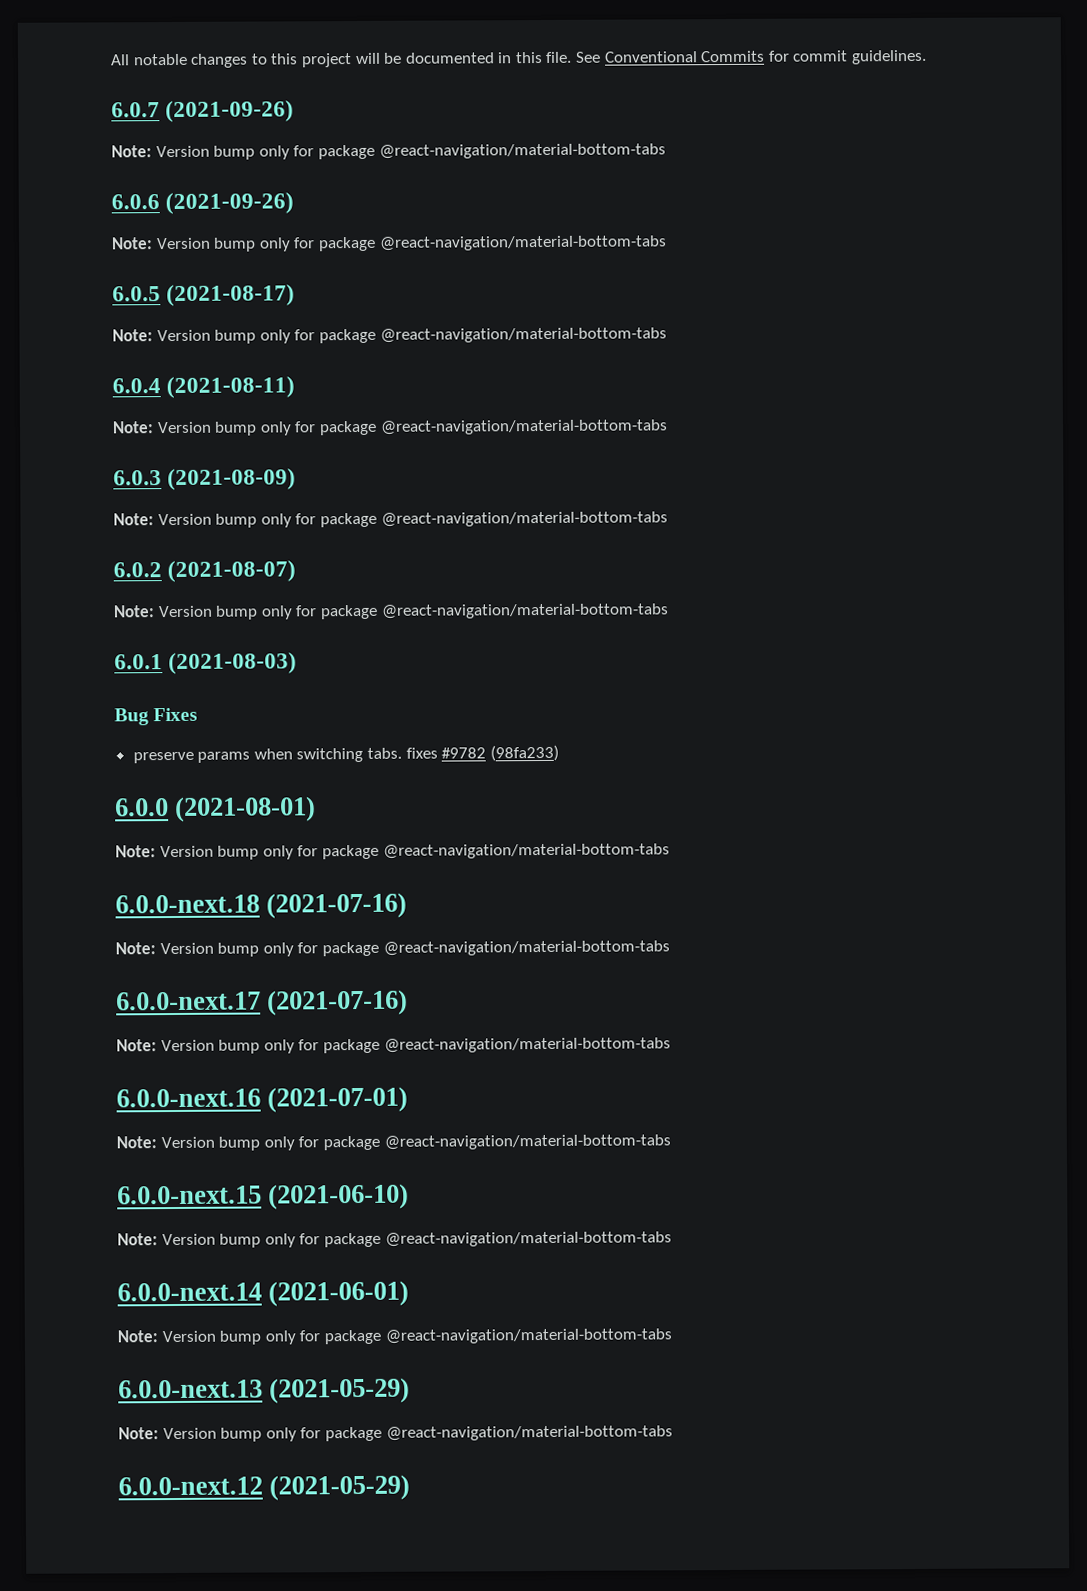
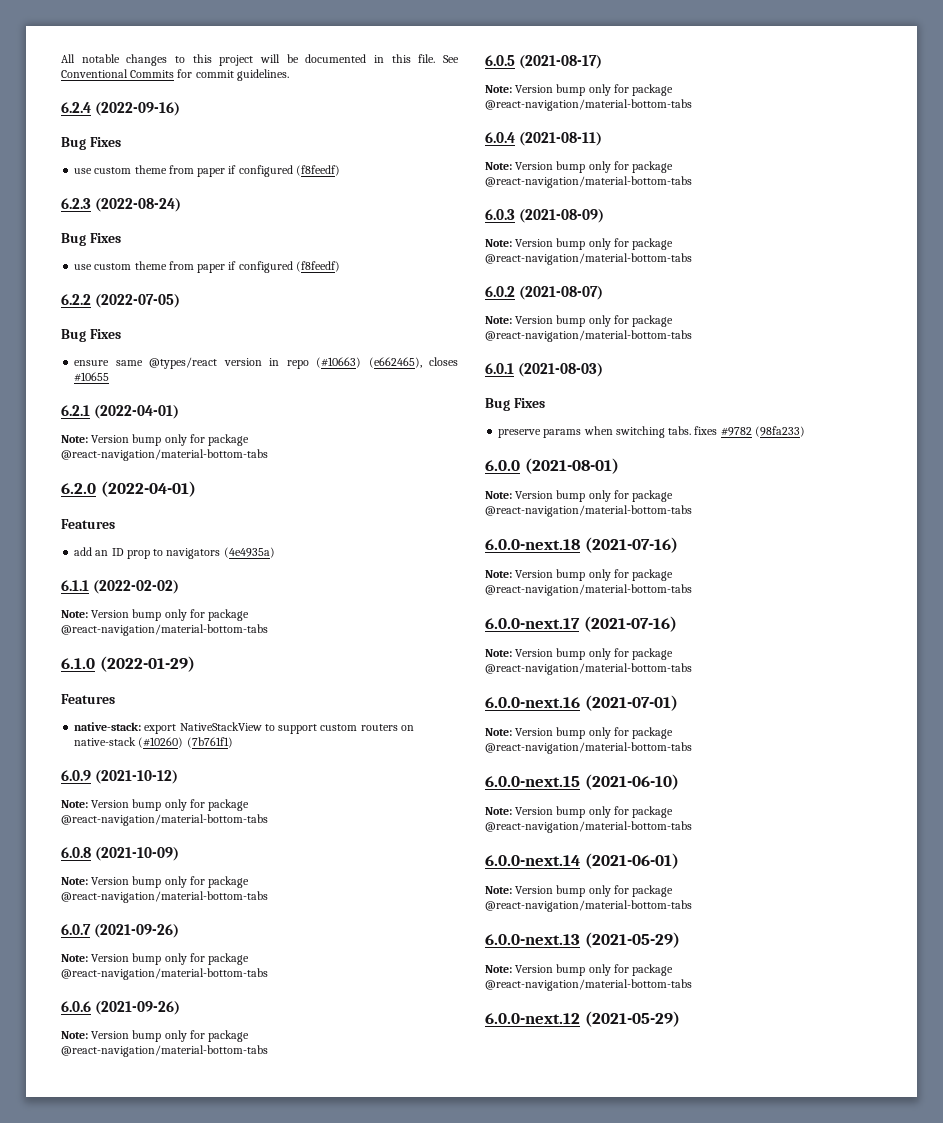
(928, 57) none -> [61,102,181,116] [61,137,121,150] [74,165,340,177] [61,198,182,212] [61,233,121,246] [74,261,340,273] [61,294,181,308] [61,329,121,342] [74,357,458,369] [74,372,110,382] [61,405,180,419] [61,434,250,446] [61,449,268,461] [61,481,196,497] [61,519,115,529] [74,547,275,559] [61,580,180,594] [61,609,250,621] [61,624,268,636] [61,656,195,672] [61,694,115,704] [74,722,414,734] [74,737,233,748] [61,770,179,784] [61,799,250,811] [61,814,268,826] [61,847,180,861] [61,876,250,888] [61,891,268,903] // 6.2.4 (2022-09-16) // Bug Fixes // use custom theme from paper if configured (f8feedf) // 6.2.3 (2022-08-24) // Bug Fixes // use custom theme from paper if configured (f8feedf) // 6.2.2 (2022-07-05) // Bug Fixes // ensure same @types/react version in repo (#10663) (e662465), closes #10655 // 6.2.1 (2022-04-01) // Note: Version bump only for package @react-navigation/material-bottom-tabs // 6.2.0 (2022-04-01) // Features // add an ID prop to navigators (4e4935a) // 6.1.1 (2022-02-02) // Note: Version bump only for package @react-navigation/material-bottom-tabs // 6.1.0 (2022-01-29) // Features // native-stack: export NativeStackView to support custom routers on native-stack (#10260) (7b761f1) // 6.0.9 (2021-10-12) // Note: Version bump only for package @react-navigation/material-bottom-tabs // 6.0.8 (2021-10-09) // Note: Version bump only for package @react-navigation/material-bottom-tabs

